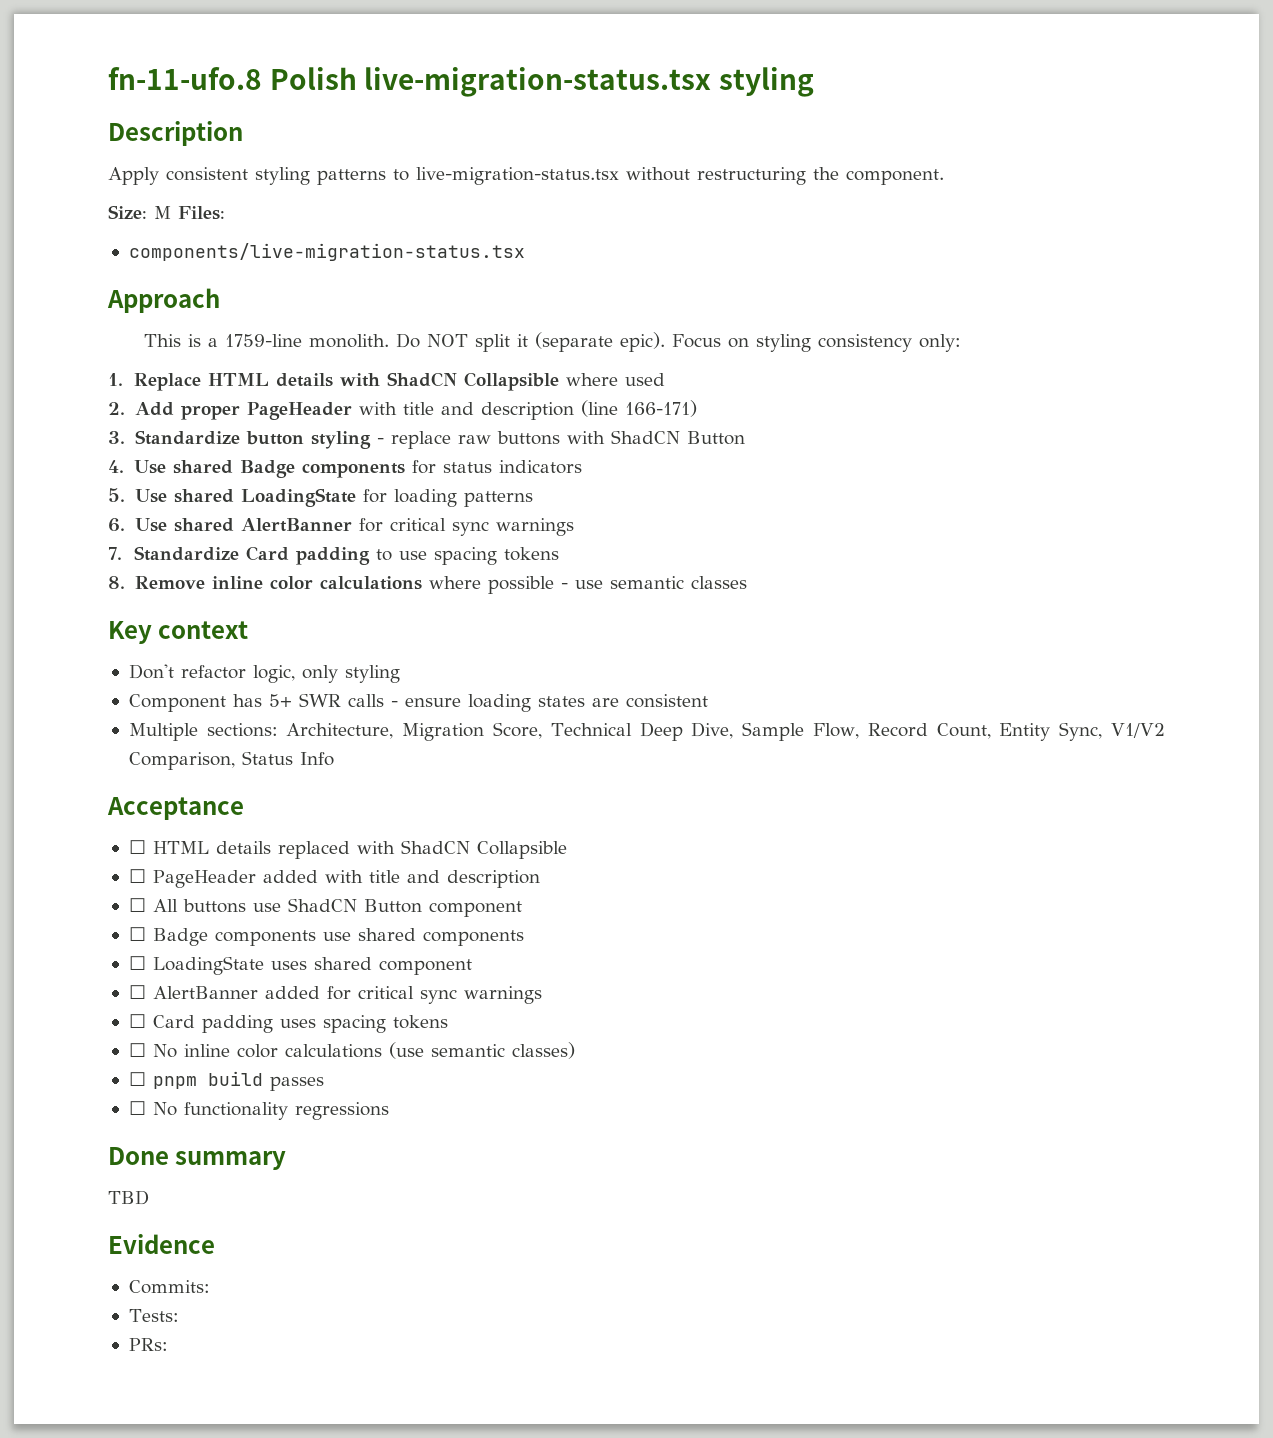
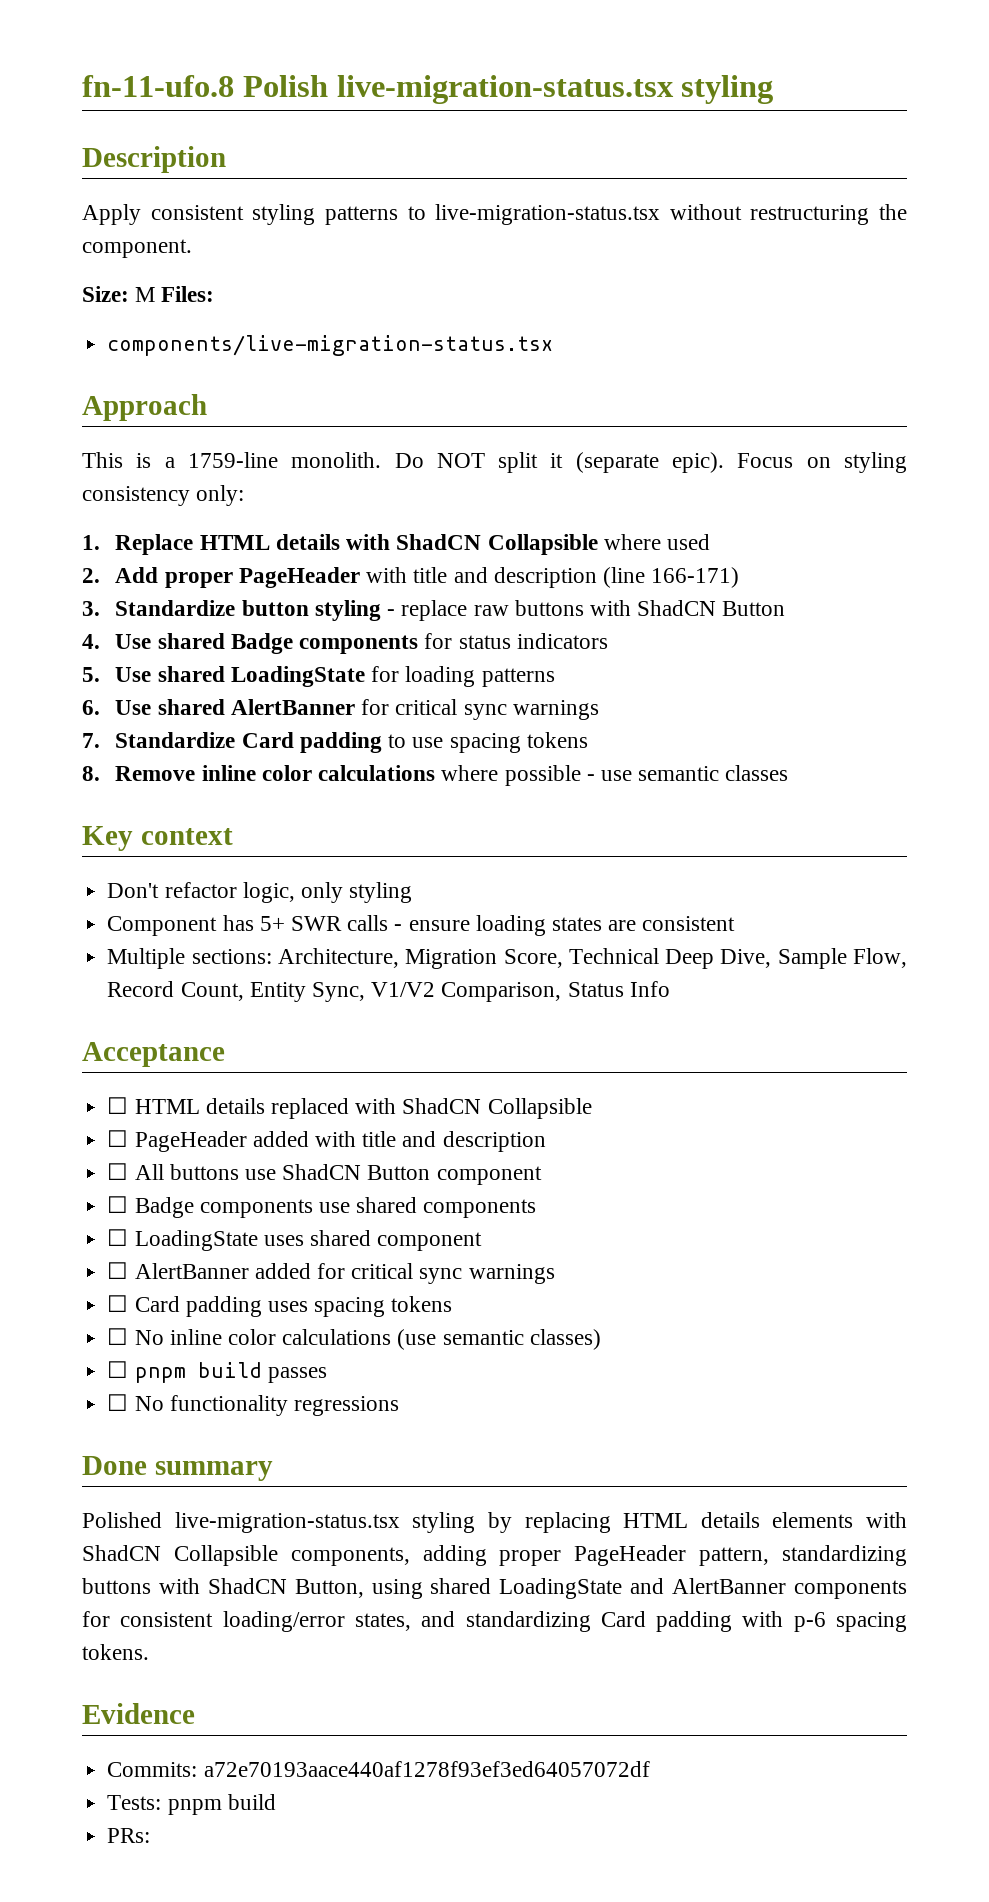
[108,1190,149,1205] TBD -> [82,1512,907,1533] [82,1545,907,1566] [82,1578,907,1599] [82,1611,907,1632] [82,1644,149,1660] Polished live-migration-status.tsx styling by replacing HTML details elements with ShadCN Collapsible components, adding proper PageHeader pattern, standardizing buttons with ShadCN Button, using shared LoadingState and AlertBanner components for consistent loading/error states, and standardizing Card padding with p-6 spacing tokens.
(210, 1287) none -> [203,1761,650,1777] a72e70193aace440af1278f93ef3ed64057072df
(179, 1315) none -> [167,1794,276,1815] pnpm build

